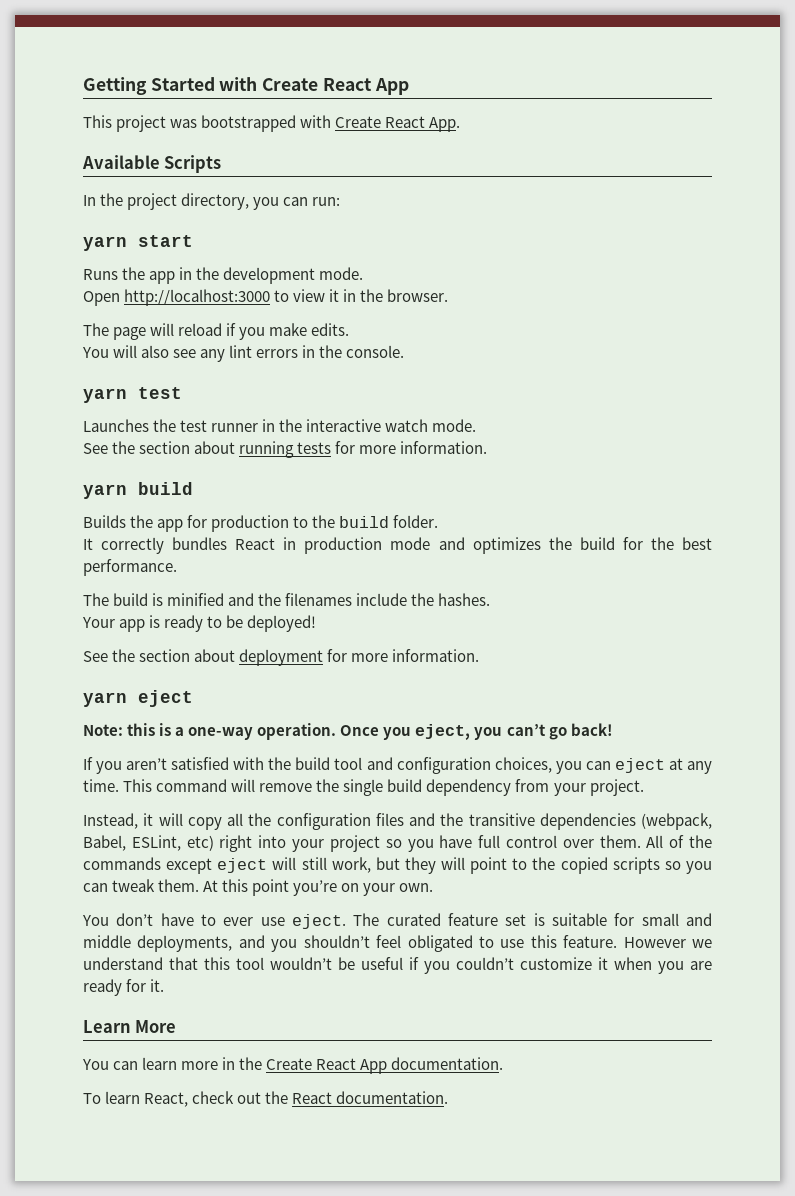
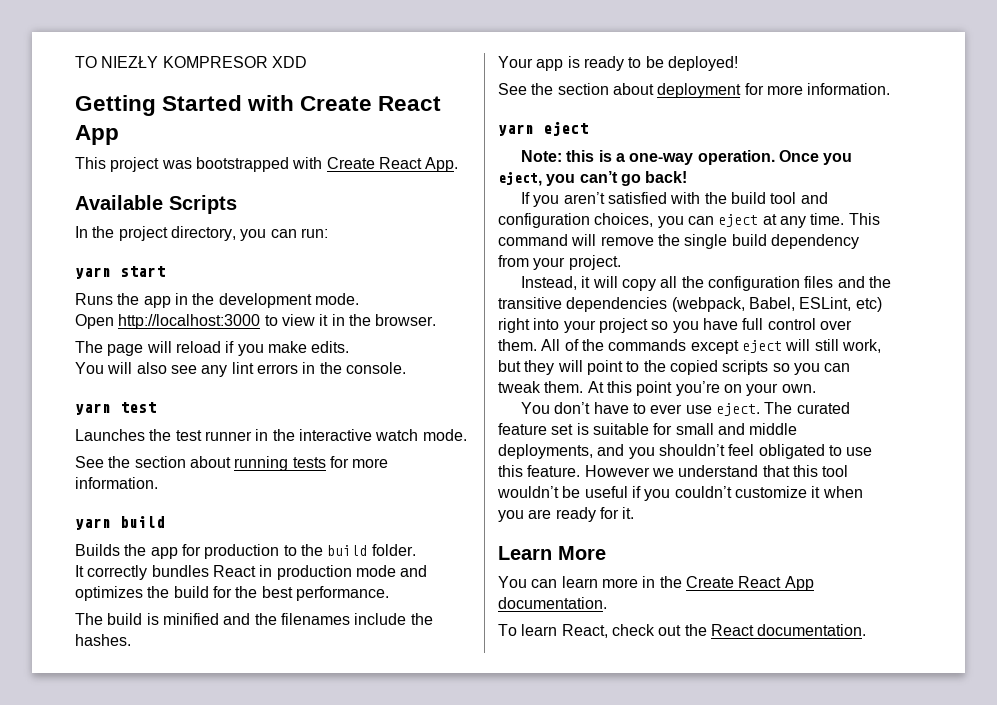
(83, 86) none -> [75,56,307,68] TO NIEZŁY KOMPRESOR XDD //

